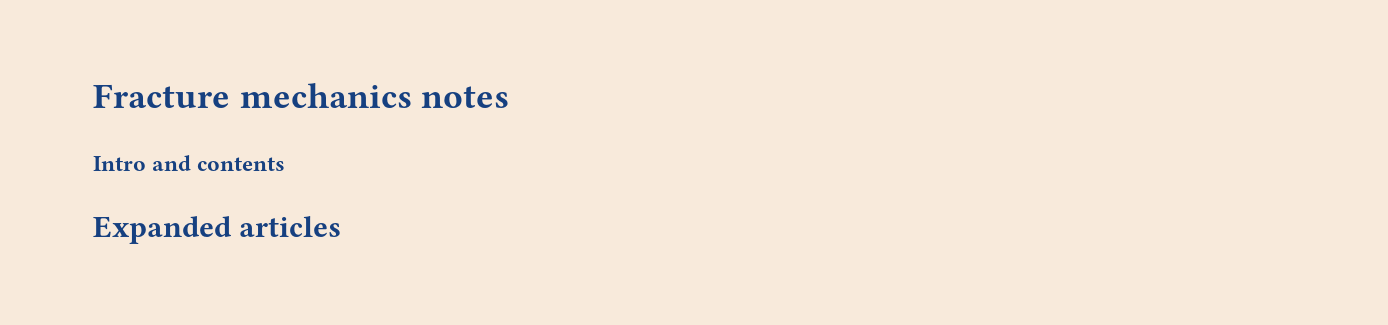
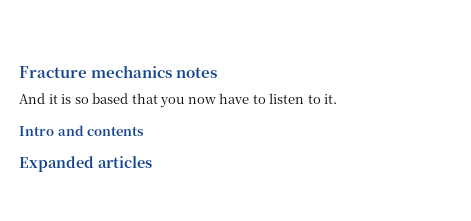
(510, 97) none -> [19,93,338,108] // And it is so based that you now have to listen to it.

